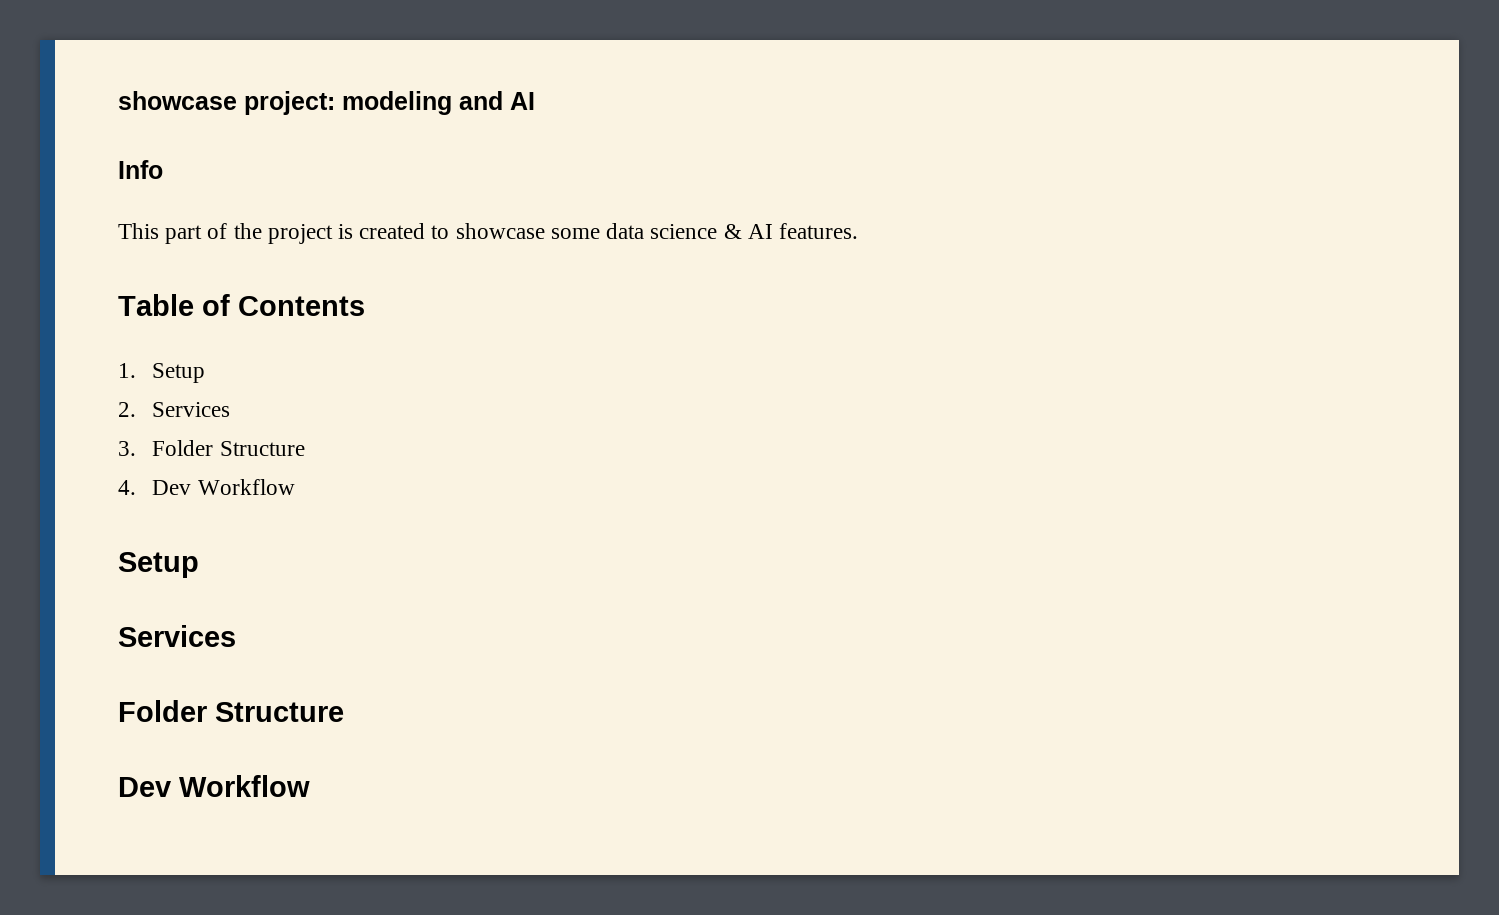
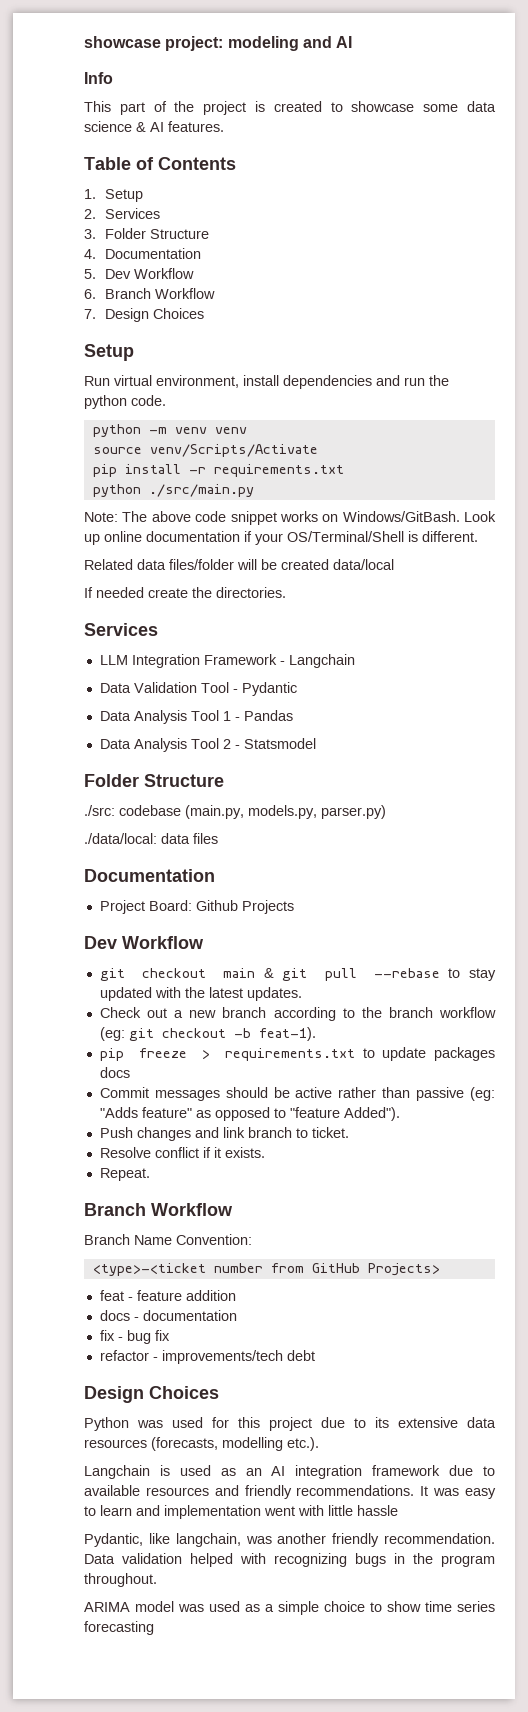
[152,479,295,495] [118,552,199,578] [118,625,236,647] [118,700,344,722] [118,775,310,797] Dev Workflow // Setup // Services // Folder Structure // Dev Workflow -> [105,248,202,259] [84,268,195,279] [84,288,216,299] [84,308,205,322] [84,344,134,361] [84,375,449,389] [84,395,166,409] [92,424,247,437] [92,444,318,457] [92,464,344,477] [92,484,254,497] [84,511,496,525] [84,531,478,545] [84,559,394,570] [84,587,286,598] [84,623,158,636] [99,654,355,668] [99,682,297,696] [99,710,293,724] [99,738,316,752] [84,774,224,787] [84,805,386,819] [84,833,218,844] [84,869,215,882] [99,900,294,914] [84,936,204,949] [99,968,496,981] [99,987,302,1001] [99,1007,497,1021] [99,1027,316,1041] [99,1047,496,1061] [99,1067,130,1078] [99,1087,496,1101] [99,1107,400,1121] [99,1127,349,1141] [99,1147,265,1158] [99,1168,150,1181] [84,1203,233,1216] [84,1234,252,1245] [92,1263,440,1276] [99,1290,236,1301] [99,1310,237,1321] [99,1330,170,1344] [99,1350,315,1364] [84,1386,219,1403] [84,1417,496,1431] [84,1437,319,1451] [84,1465,496,1479] [84,1485,496,1499] [84,1505,398,1519] [84,1533,495,1547] [84,1553,495,1567] [84,1573,157,1587] [84,1601,495,1615] [84,1621,154,1635] Documentation // 5. Dev Workflow // 6. Branch Workflow // 7. Design Choices // Setup // Run virtual environment, install dependencies and run the python code. // python -m venv venv // source venv/Scripts/Activate // pip install -r requirements.txt // python ./src/main.py // Note: The above code snippet works on Windows/GitBash. Look up online documentation if your OS/Terminal/Shell is different. // Related data files/folder will be created data/local // If needed create the directories. // Services // LLM Integration Framework - Langchain // Data Validation Tool - Pydantic // Data Analysis Tool 1 - Pandas // Data Analysis Tool 2 - Statsmodel // Folder Structure // ./src: codebase (main.py, models.py, parser.py) // ./data/local: data files // Documentation // Project Board: Github Projects // Dev Workflow // git checkout main & git pull --rebase to stay updated with the latest updates. // Check out a new branch according to the branch workflow (eg: git checkout -b feat-1). // pip freeze > requirements.txt to update packages docs // Commit messages should be active rather than passive (eg: "Adds feature" as opposed to "feature Added"). // Push changes and link branch to ticket. // Resolve conflict if it exists. // Repeat. // Branch Workflow // Branch Name Convention: // <type>-<ticket number from GitHub Projects> // feat - feature addition // docs - documentation // fix - bug fix // refactor - improvements/tech debt // Design Choices // Python was used for this project due to its extensive data resources (forecasts, modelling etc.). // Langchain is used as an AI integration framework due to available resources and friendly recommendations. It was easy to learn and implementation went with little hassle // Pydantic, like langchain, was another friendly recommendation. Data validation helped with recognizing bugs in the program throughout. // ARIMA model was used as a simple choice to show time series forecasting

